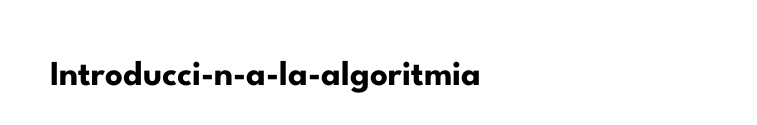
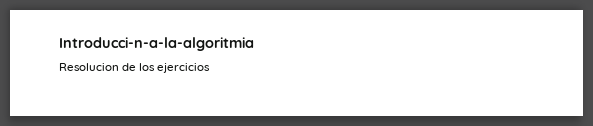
(481, 76) none -> [59,63,211,73] // Resolucion de los ejercicios

